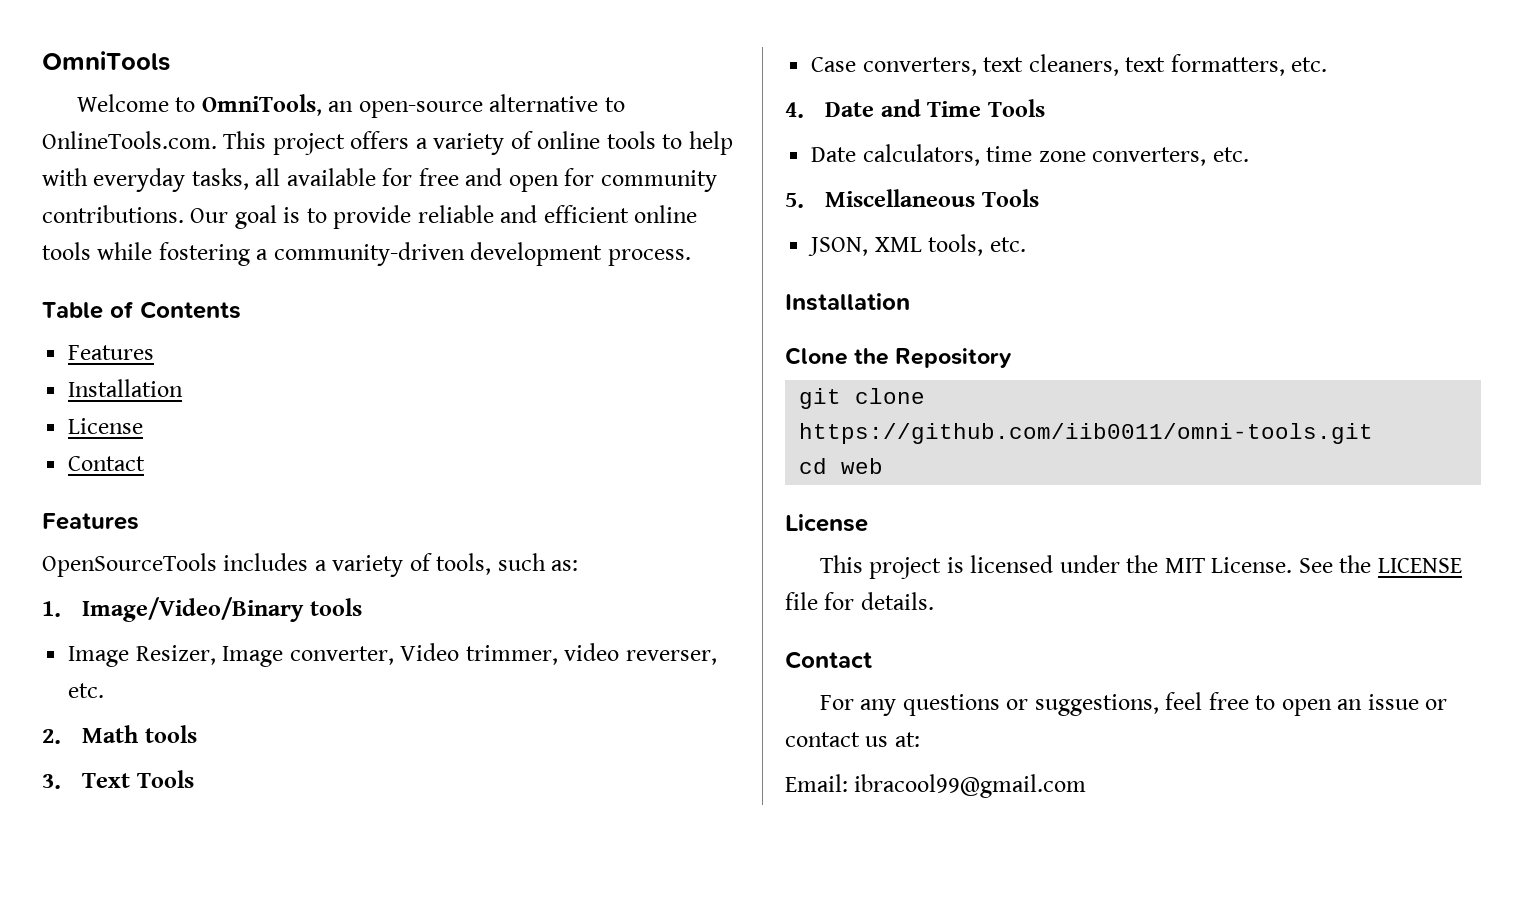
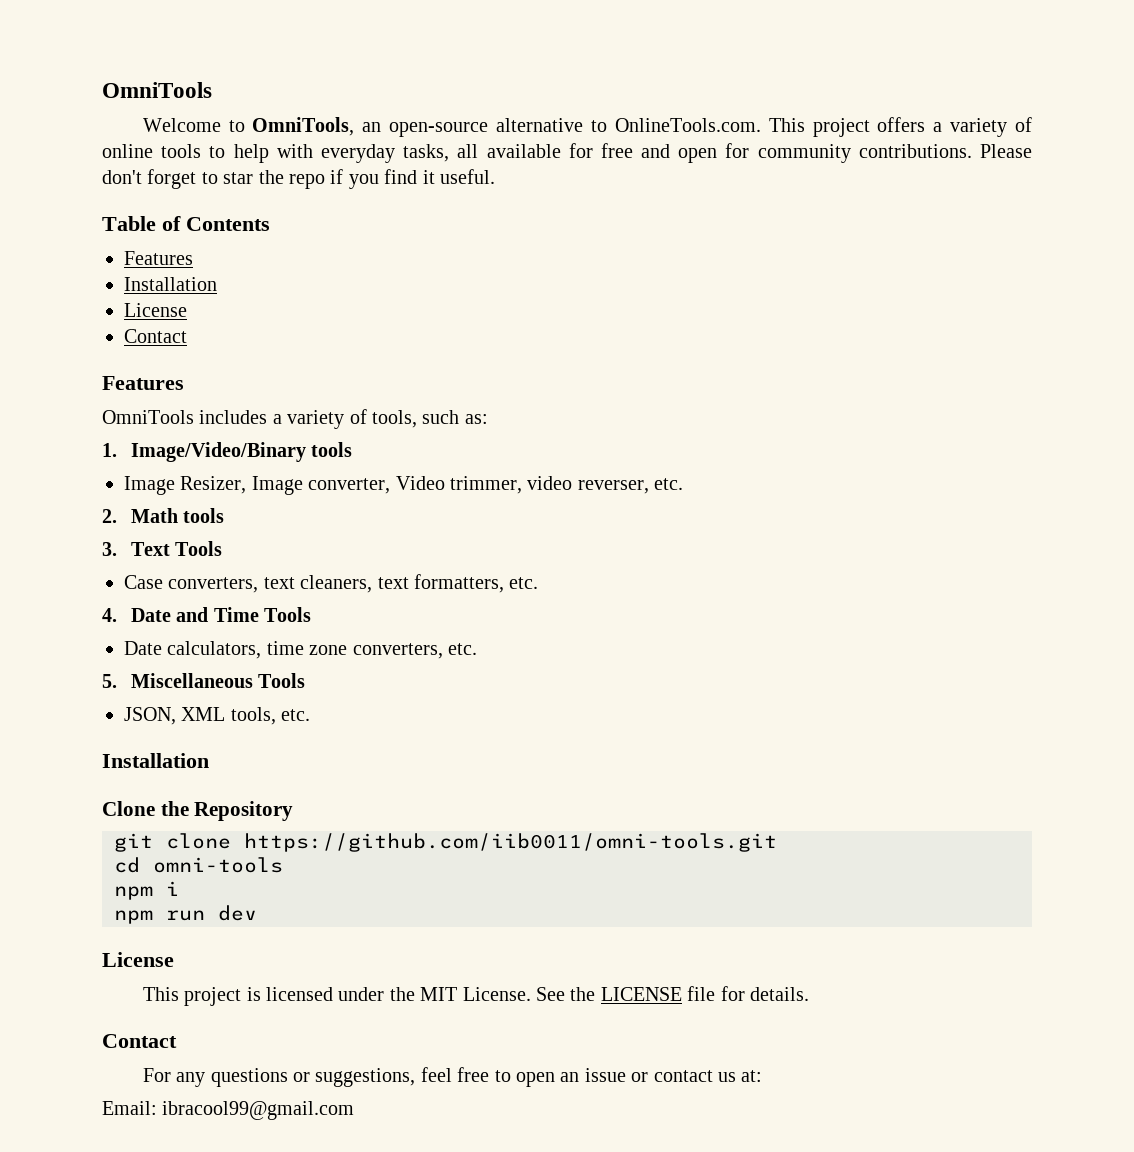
[190,205,698,229] [42,242,691,266] Our goal is to provide reliable and efficient online tools while fostering a community-driven development process. -> [980,144,1032,158] [102,169,495,189] Please don't forget to star the repo if you find it useful.
[42,553,217,577] OpenSourceTools -> [102,410,194,424] OmniTools
[841,458,884,474] web -> [153,857,283,873] [114,881,179,900] [114,905,257,924] omni-tools // npm i // npm run dev

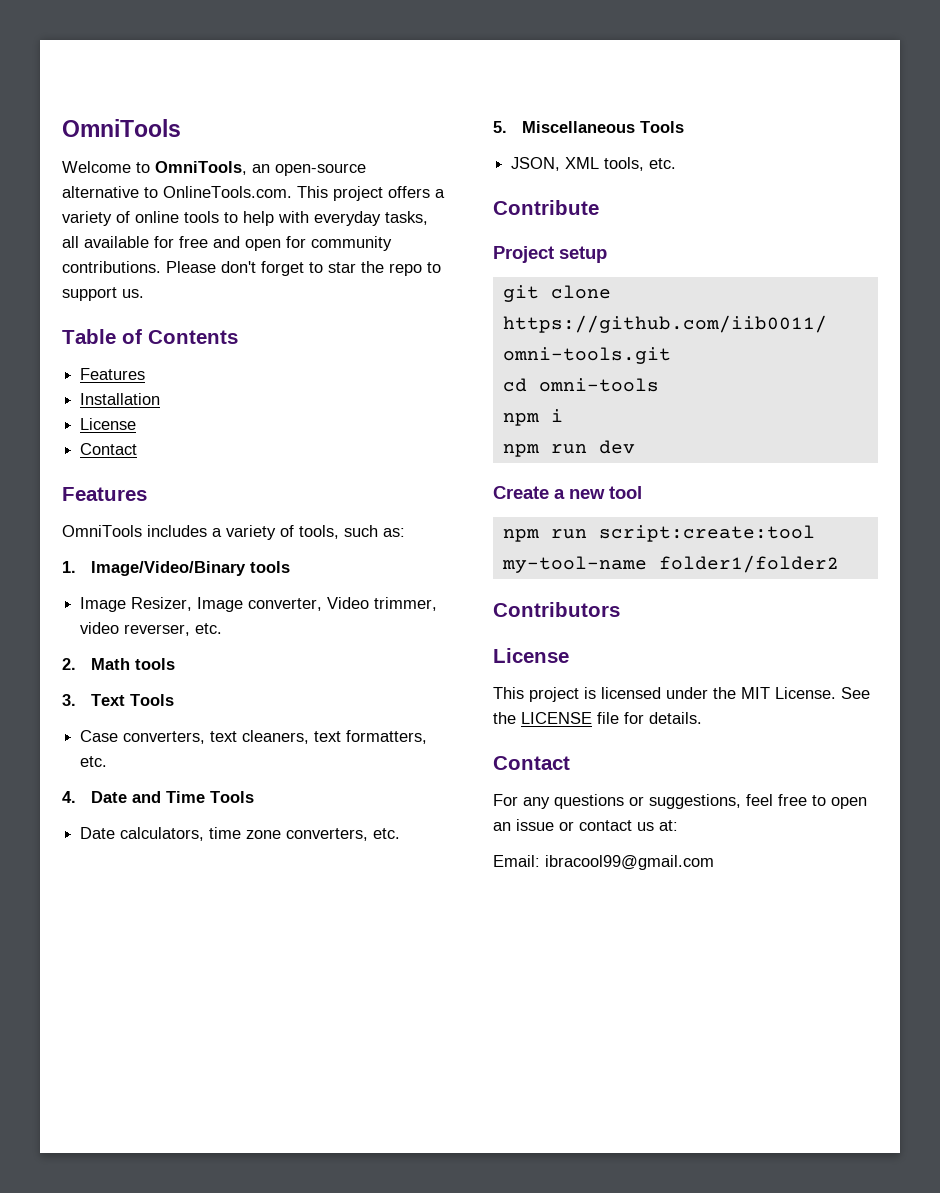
[330,169,495,189] if you find it useful. -> [427,262,441,273] [62,287,144,301] to support us.
[102,753,209,768] [102,801,294,821] Installation // Clone the Repository -> [493,200,599,215] [493,246,607,263] Contribute // Project setup
(257, 913) none -> [493,486,642,499] [502,525,815,542] [501,555,839,573] [493,602,620,617] // Create a new tool // npm run script:create:tool my-tool-name folder1/folder2 // Contributors

